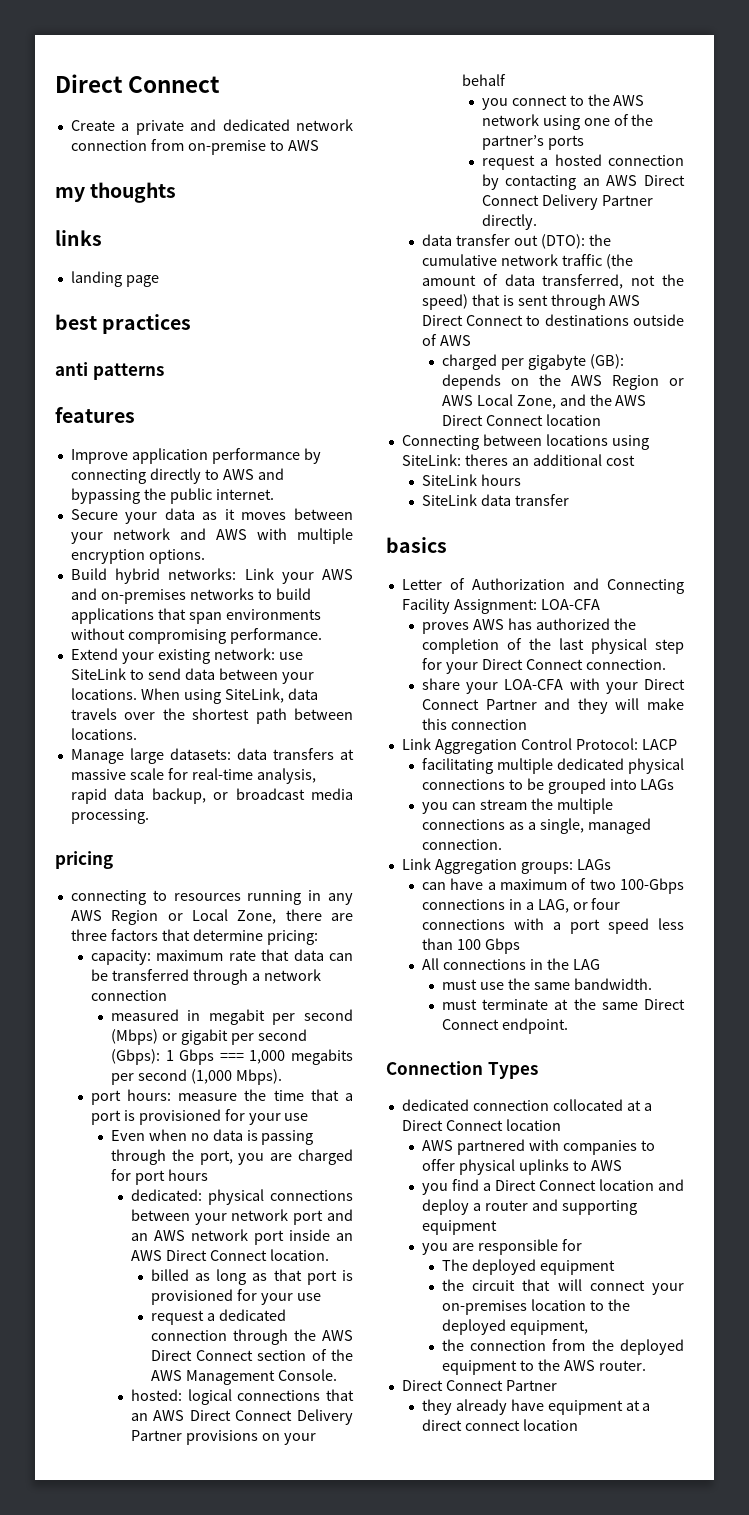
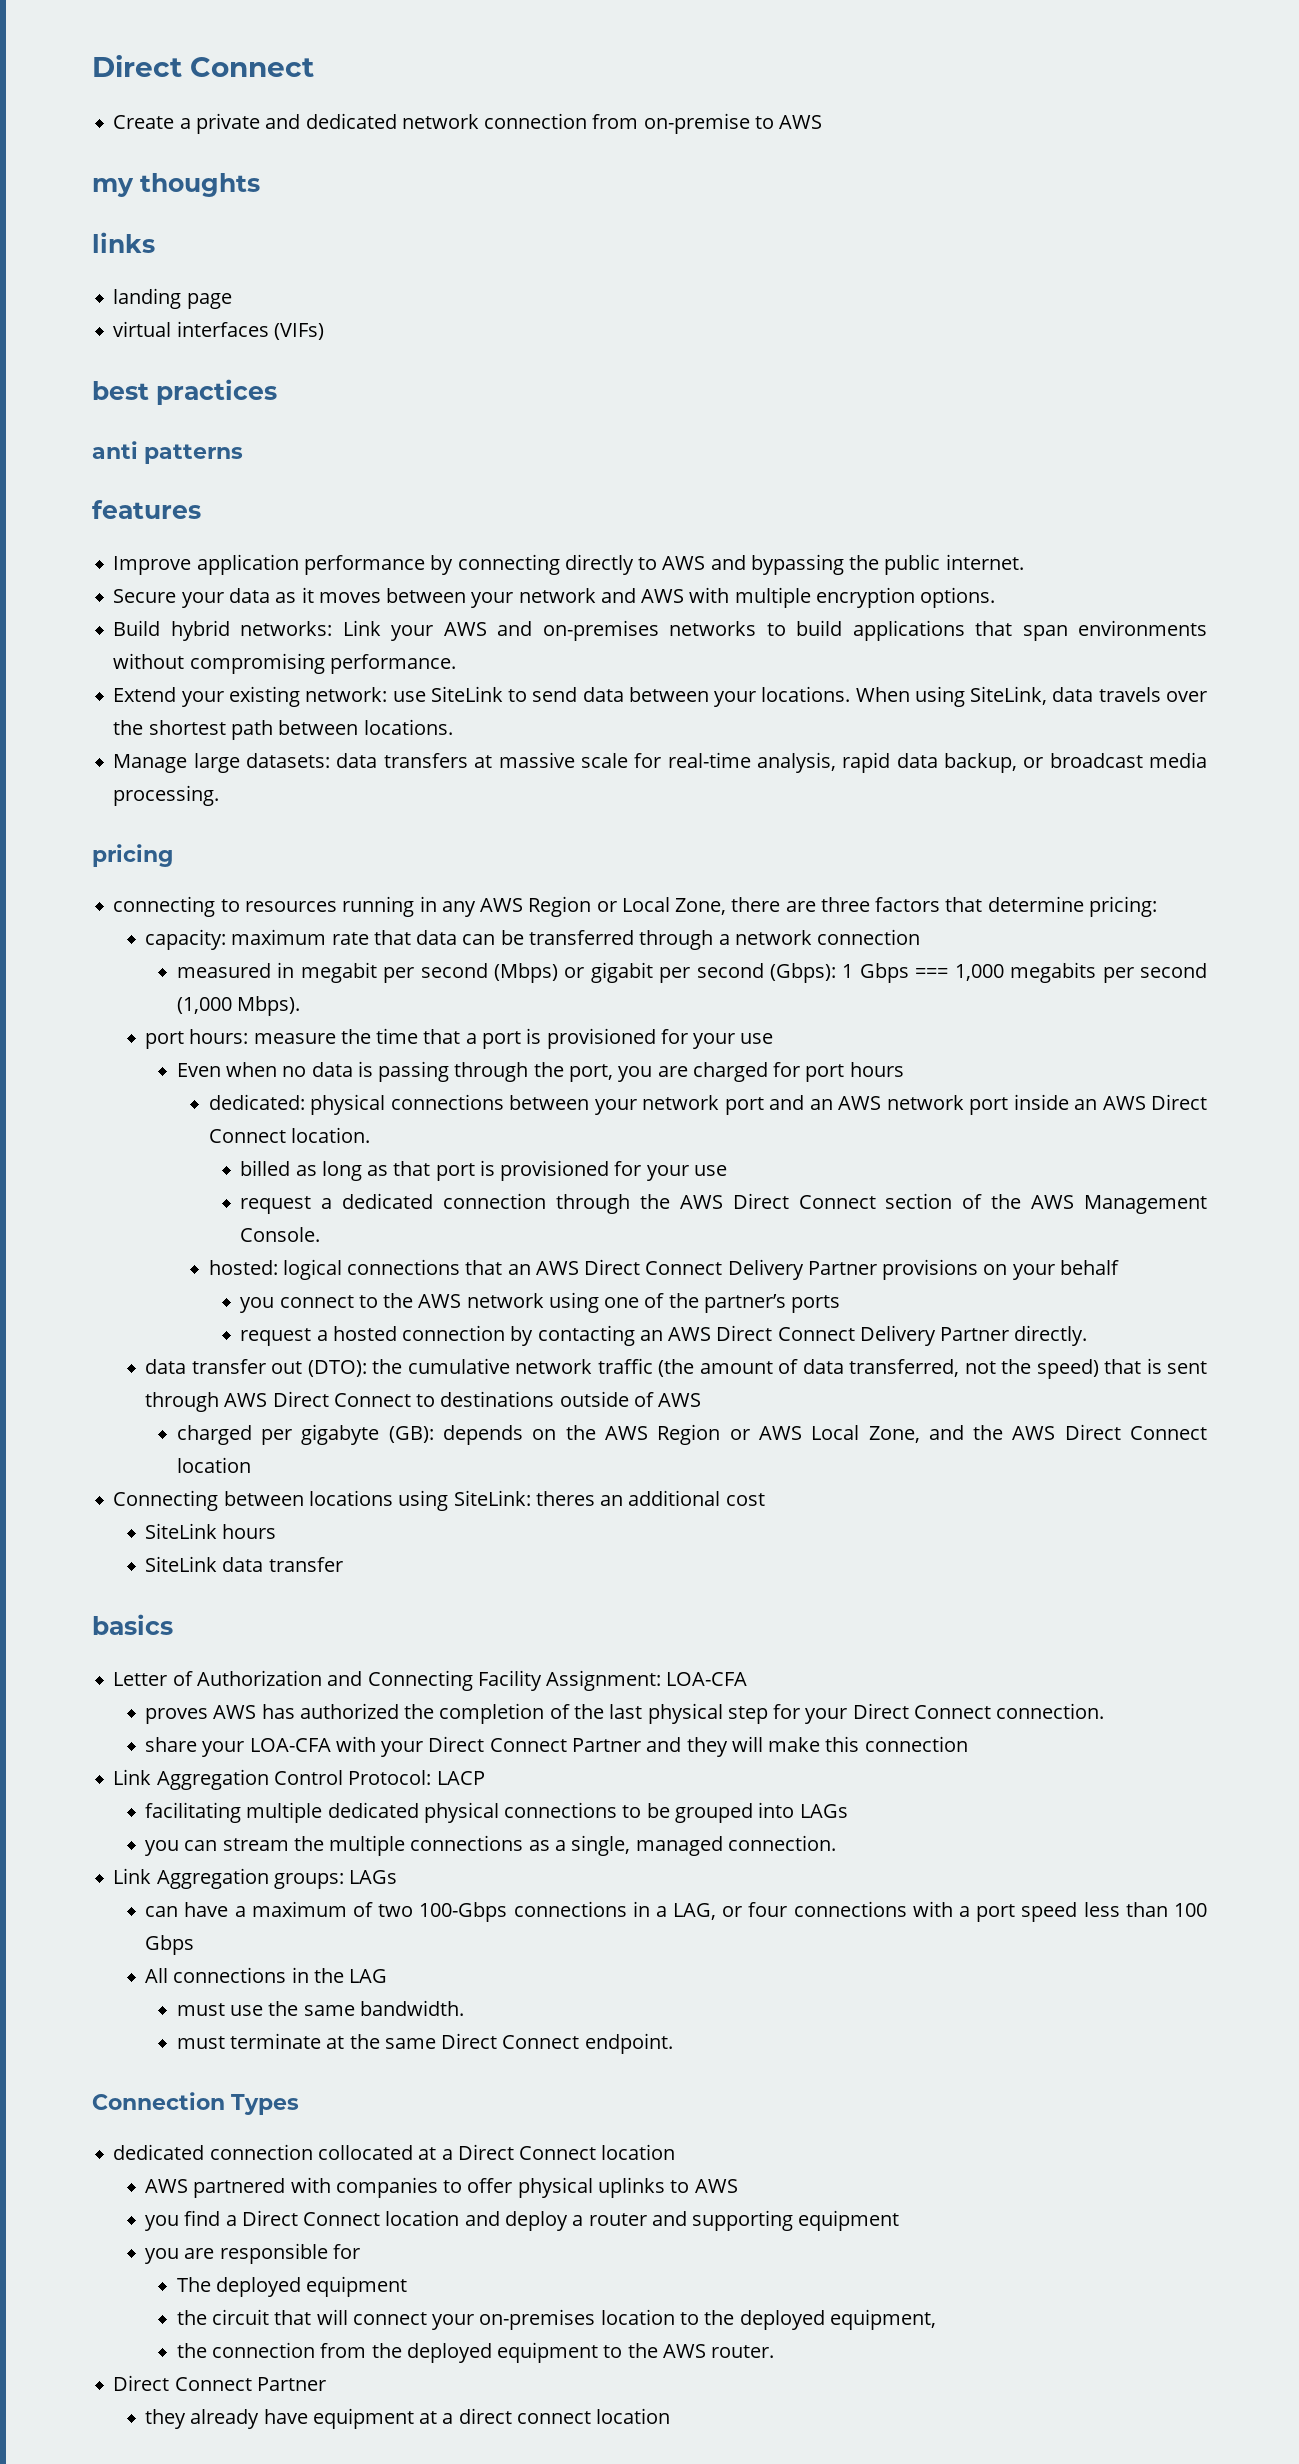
(159, 281) none -> [113,321,324,340] // virtual interfaces (VIFs)

